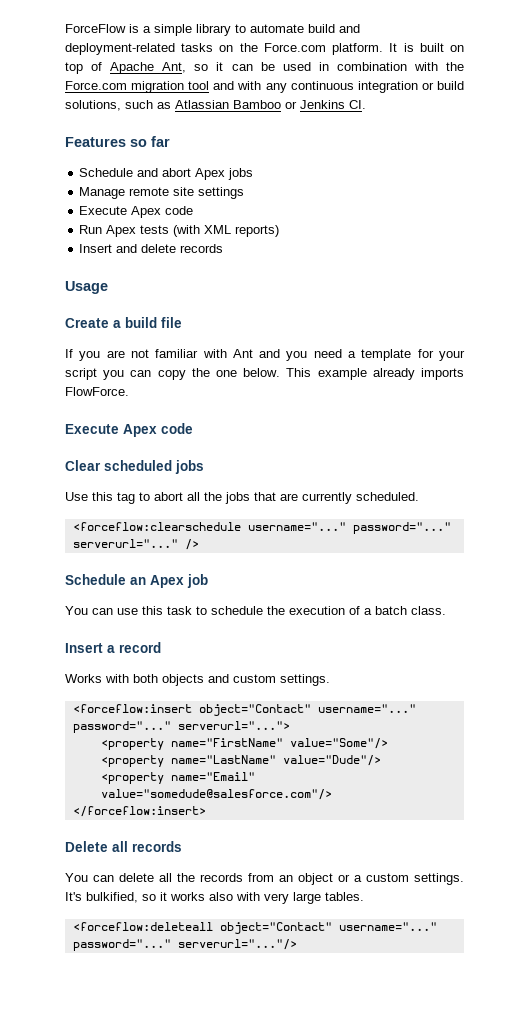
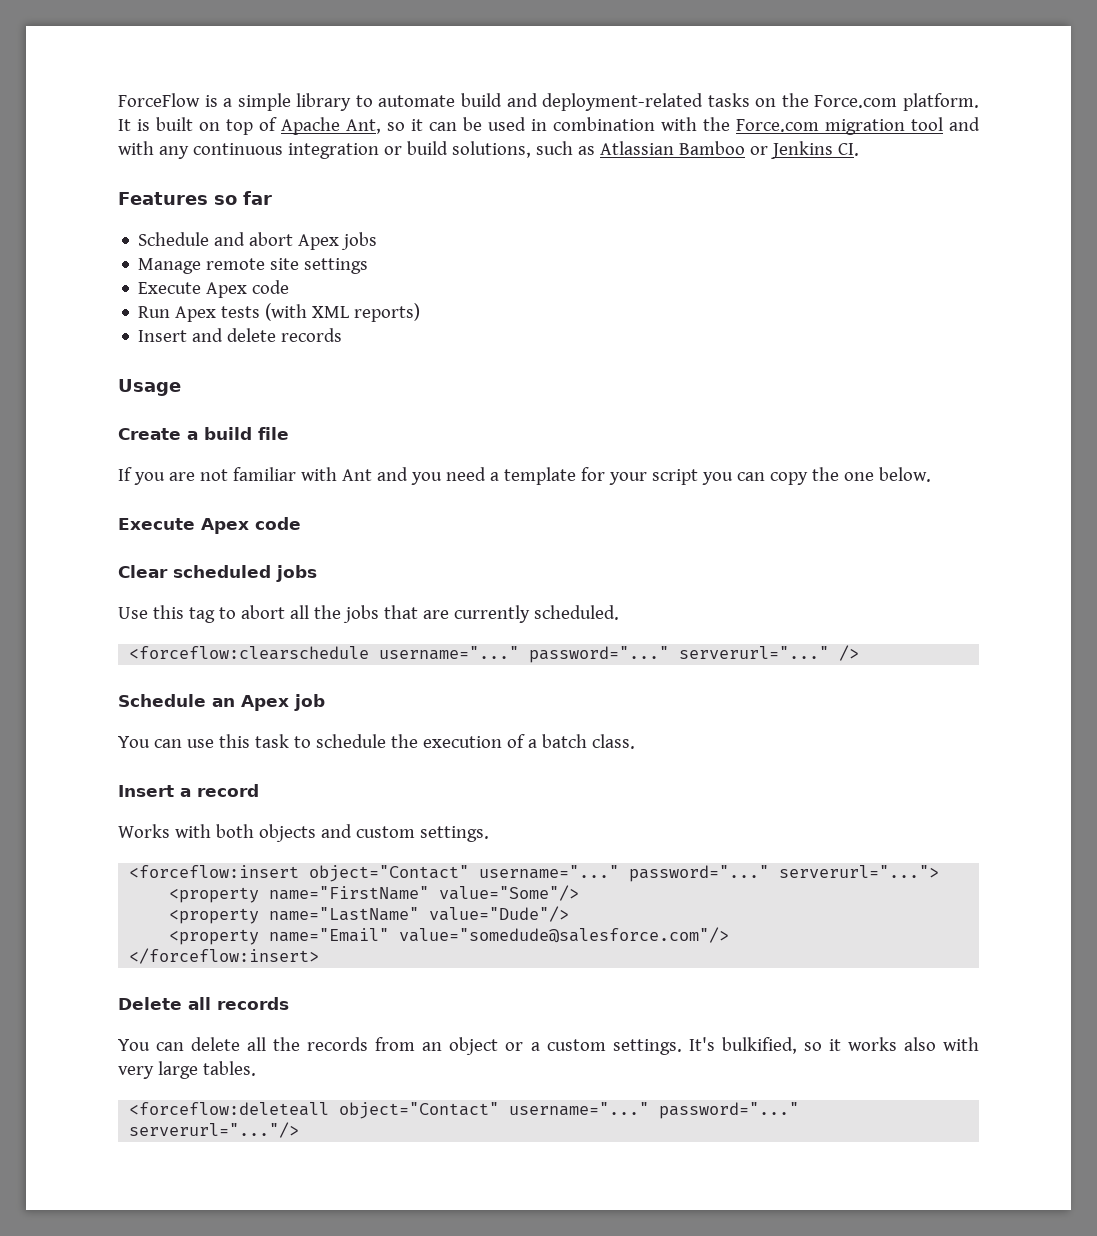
[286,368,464,380] [65,387,129,396] This example already imports FlowForce. -> (931, 474) none

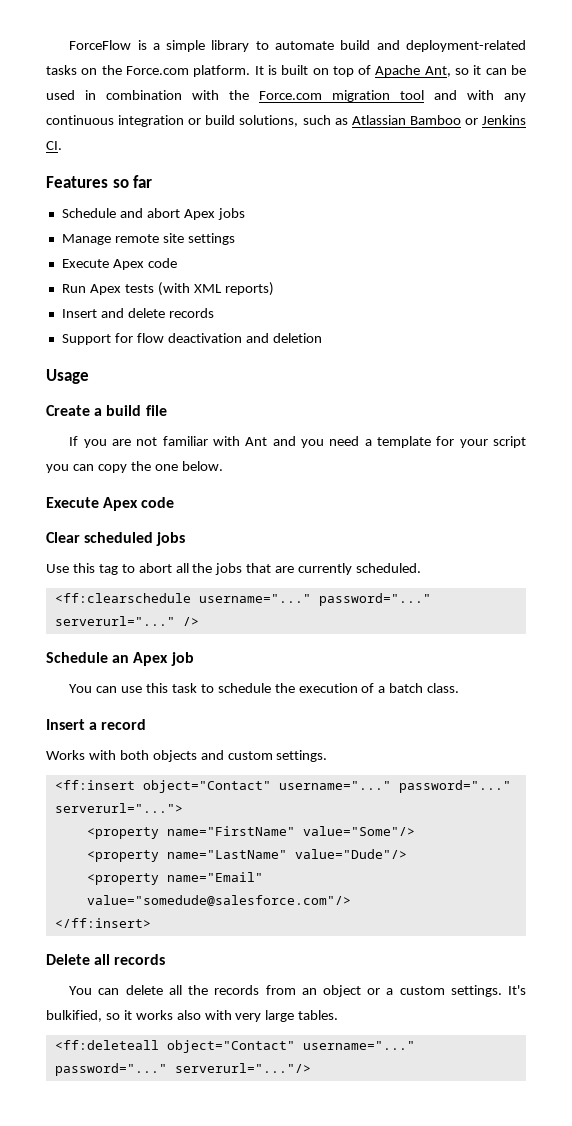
(343, 335) none -> [61,333,322,345] // Support for flow deactivation and deletion
[129,646,370,660] <forceflow:clearschedule -> [54,593,191,603] <ff:clearschedule
[129,865,300,878] <forceflow:insert -> [54,780,135,790] <ff:insert
[129,948,320,964] </forceflow:insert> -> [54,918,151,928] </ff:insert>
[129,1102,330,1116] <forceflow:deleteall -> [54,1040,159,1050] <ff:deleteall

